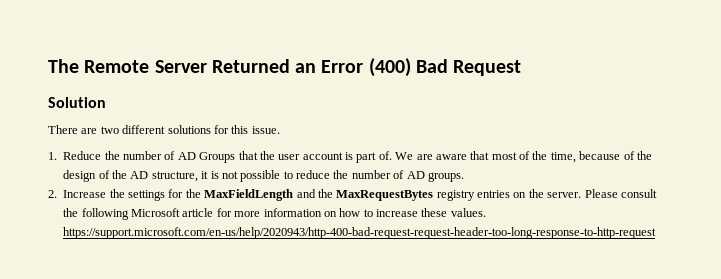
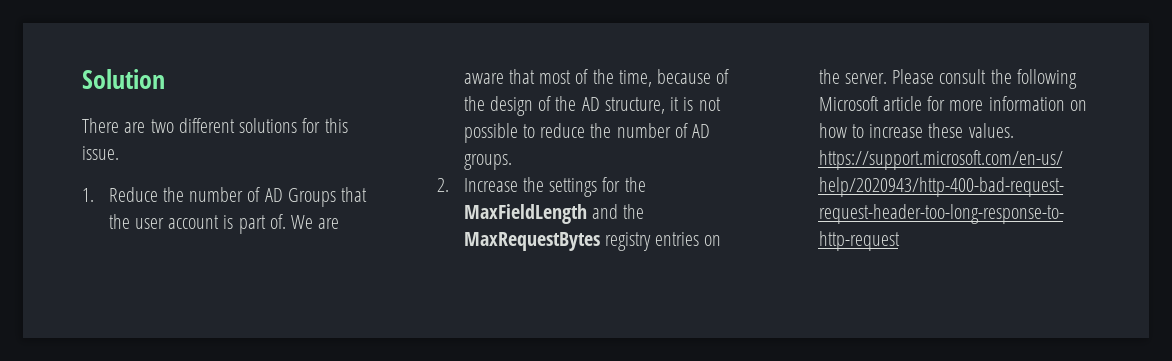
[48,58,522,77] The Remote Server Returned an Error (400) Bad Request // -> (82, 79) none

